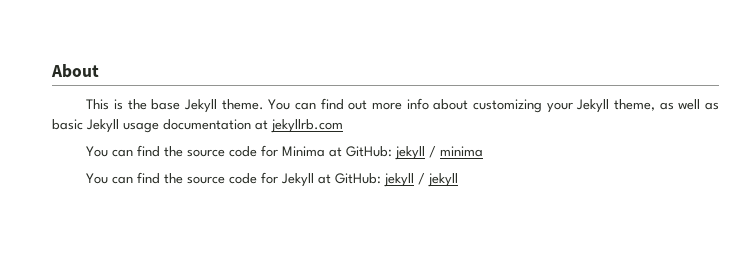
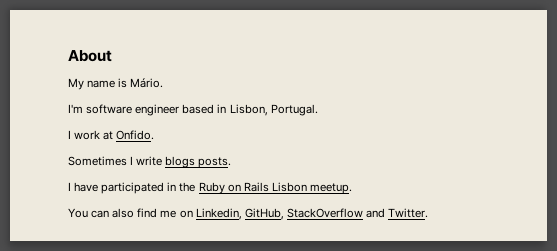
[86,98,719,113] [52,119,343,133] [86,145,484,160] [86,172,459,187] This is the base Jekyll theme. You can find out more info about customizing your Jekyll theme, as well as basic Jekyll usage documentation at jekyllrb.com // You can find the source code for Minima at GitHub: jekyll / minima // You can find the source code for Jekyll at GitHub: jekyll / jekyll -> [68,78,164,90] [68,104,318,116] [68,130,155,140] [68,156,232,168] [68,182,352,194] [68,208,429,220] My name is Mário. // I'm software engineer based in Lisbon, Portugal. // I work at Onfido. // Sometimes I write blogs posts. // I have participated in the Ruby on Rails Lisbon meetup. // You can also find me on Linkedin, GitHub, StackOverflow and Twitter.

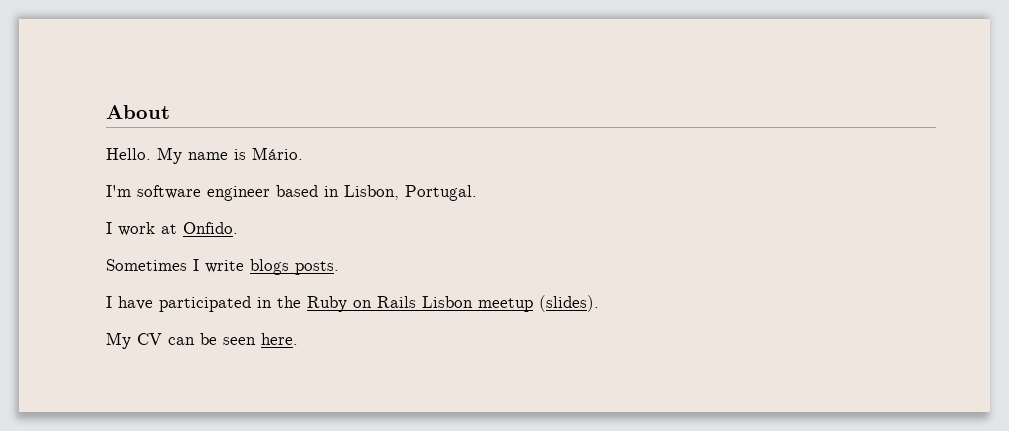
(112, 56) none -> [106,148,151,160] Hello.
[309,183,352,194] [68,208,429,220] meetup. // You can also find me on Linkedin, GitHub, StackOverflow and Twitter. -> [478,295,599,312] [106,332,298,349] meetup (slides). // My CV can be seen here.

